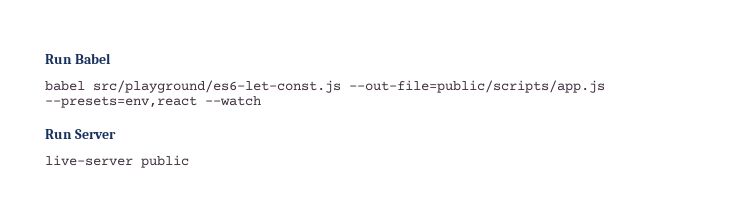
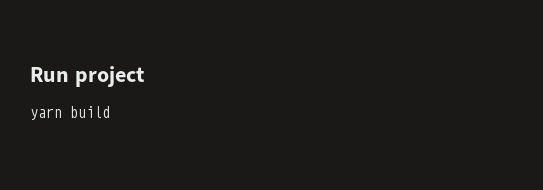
[45,53,111,64] [45,80,605,93] [45,96,261,108] [45,129,116,139] [45,155,189,168] Run Babel // babel src/playground/es6-let-const.js --out-file=public/scripts/app.js --presets=env,react --watch // Run Server // live-server public -> [30,66,145,87] [30,106,110,120] Run project // yarn build

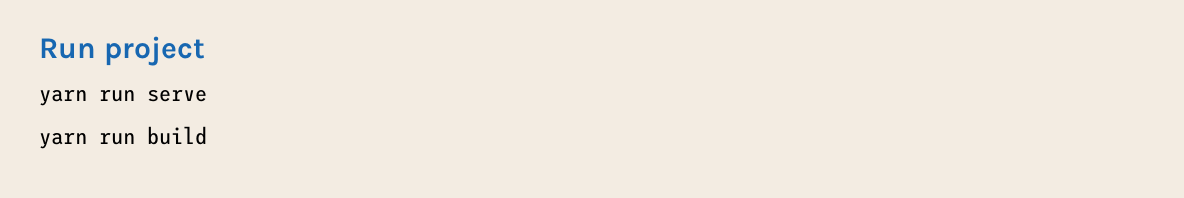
(62, 114) none -> [99,89,207,102] [39,132,135,149] run serve // yarn run

